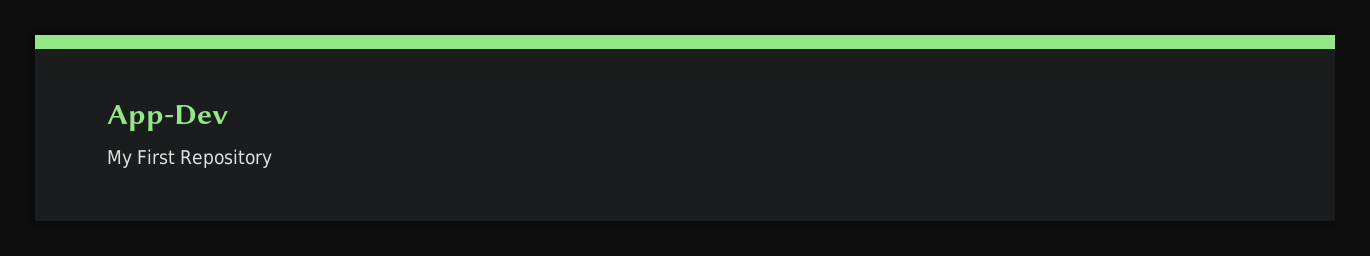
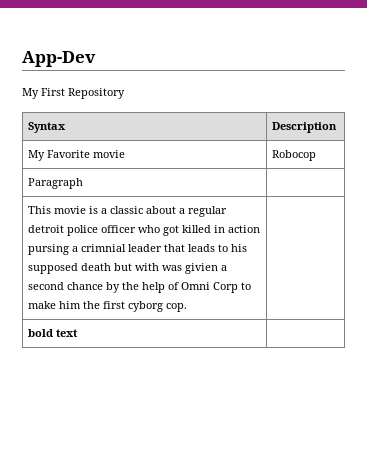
(273, 158) none -> [28,122,67,133] [272,122,338,133] [28,150,126,161] [272,150,317,161] [28,178,84,189] [28,206,228,217] [28,225,261,236] [28,244,248,255] [28,263,228,274] [28,282,252,293] [28,301,188,312] [28,329,79,337] // Syntax | Description // My Favorite movie | Robocop // Paragraph | // This movie is a classic about a regular detroit police officer who got killed in action pursing a crimnial leader that leads to his supposed death but with was givien a second chance by the help of Omni Corp to make him the first cyborg cop. | // bold text |

